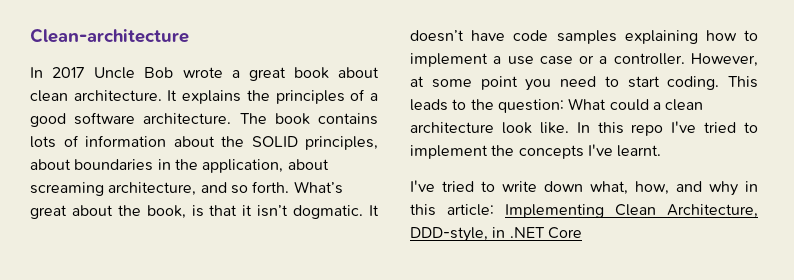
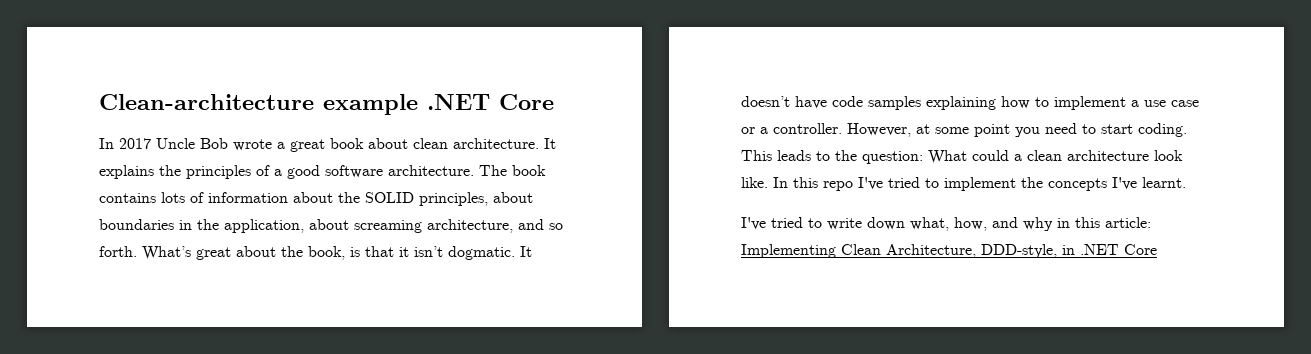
(189, 35) none -> [323,94,554,115] example .NET Core

